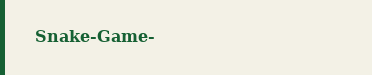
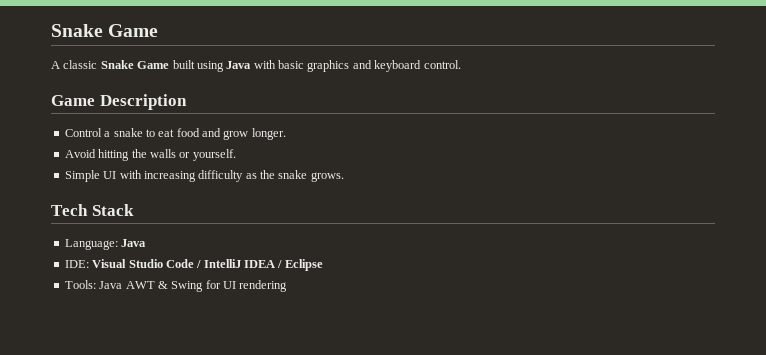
[35,30,155,42] Snake-Game- -> [51,24,159,37] [51,60,461,72] [51,94,187,110] [64,128,286,140] [64,149,236,161] [64,170,344,182] [51,204,134,216] [64,239,147,250] [64,259,323,271] [64,280,288,292] Snake Game // A classic Snake Game built using Java with basic graphics and keyboard control. // Game Description // Control a snake to eat food and grow longer. // Avoid hitting the walls or yourself. // Simple UI with increasing difficulty as the snake grows. // Tech Stack // Language: Java // IDE: Visual Studio Code / IntelliJ IDEA / Eclipse // Tools: Java AWT & Swing for UI rendering

